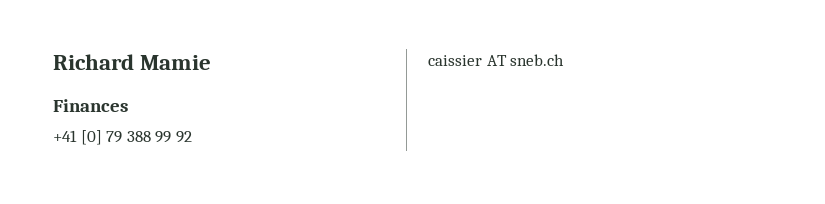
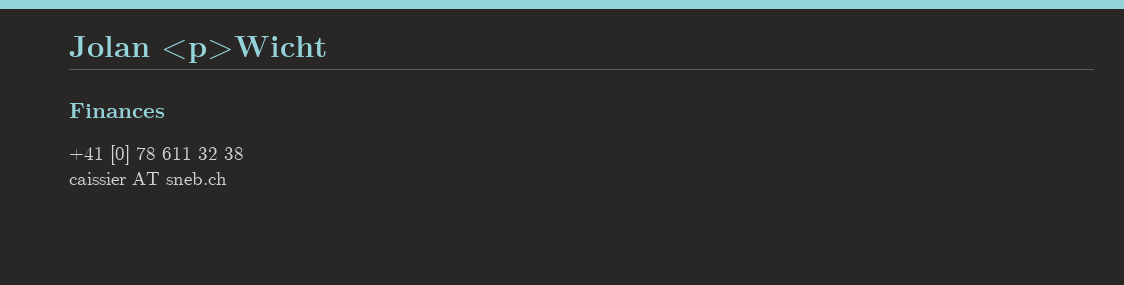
[53,54,212,70] Richard Mamie -> [69,36,327,63] Jolan <p>Wicht
[106,131,192,143] 79 388 99 92 -> [136,147,244,160] 78 611 32 38

